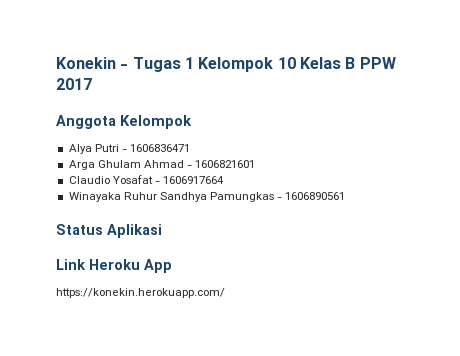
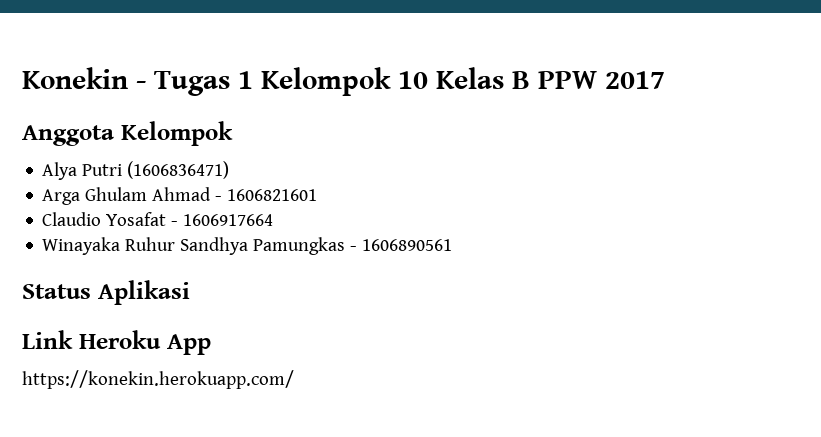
[121,144,190,152] - 1606836471 -> [127,161,230,179] (1606836471)

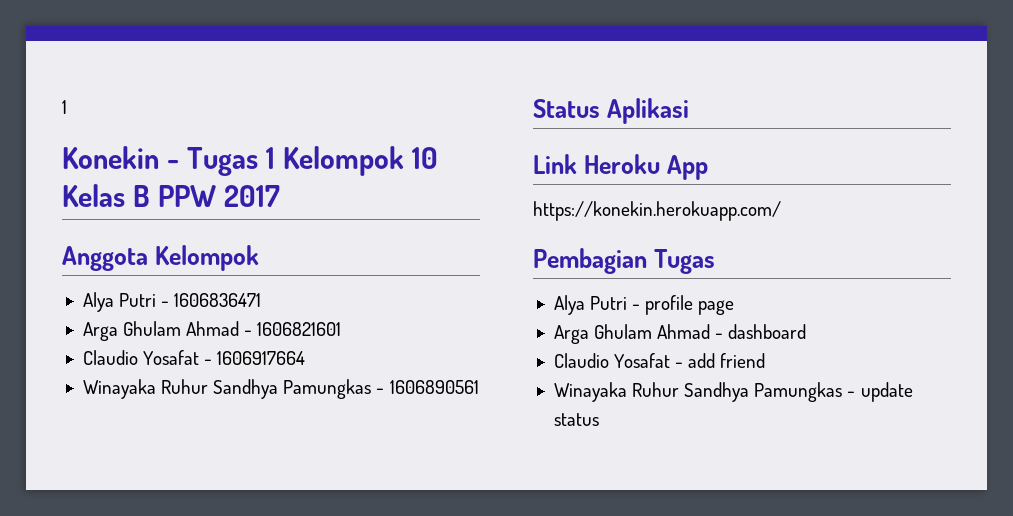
(22, 78) none -> [62,100,67,114] 1 //
[127,161,230,179] (1606836471) -> [161,293,262,307] - 1606836471
(294, 379) none -> [533,248,715,274] [553,295,735,315] [553,324,807,344] [553,353,766,368] [553,382,913,402] [553,413,599,426] // Pembagian Tugas // Alya Putri - profile page // Arga Ghulam Ahmad - dashboard // Claudio Yosafat - add friend // Winayaka Ruhur Sandhya Pamungkas - update status

